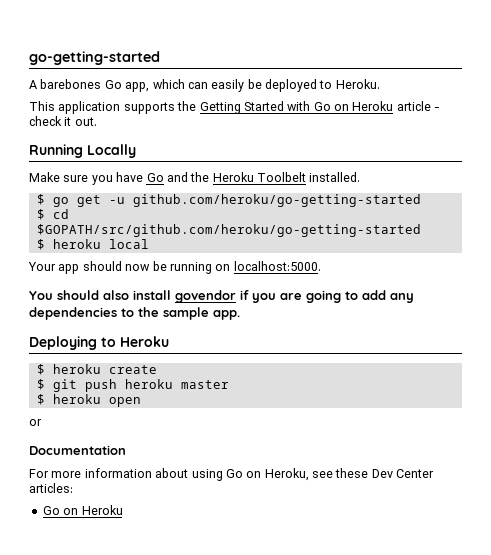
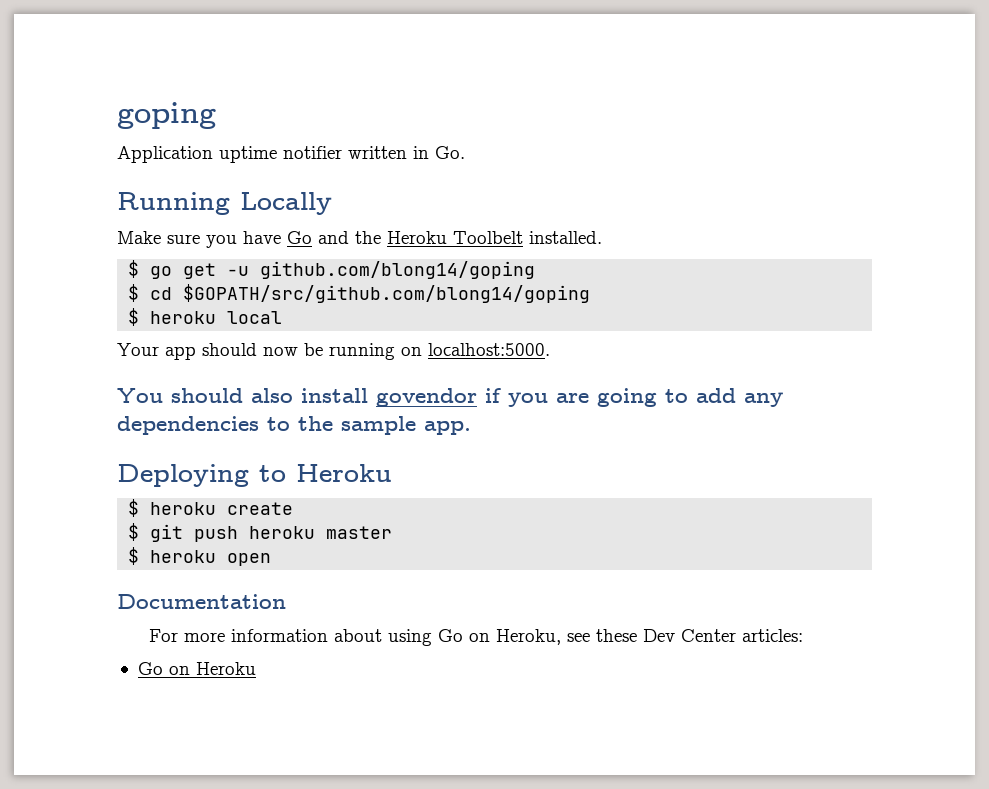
[29,51,160,65] [29,79,380,92] [29,101,441,114] [29,116,97,126] go-getting-started // A barebones Go app, which can easily be deployed to Heroku. // This application supports the Getting Started with Go on Heroku article - check it out. -> [117,102,216,129] [117,146,465,163] goping // Application uptime notifier written in Go.
[132,194,421,207] github.com/heroku/go-getting-started -> [260,261,536,279] github.com/blong14/goping
[36,224,421,237] $GOPATH/src/github.com/heroku/go-getting-started -> [183,284,591,303] $GOPATH/src/github.com/blong14/goping
[29,419,42,426] // or -> (272, 559) none

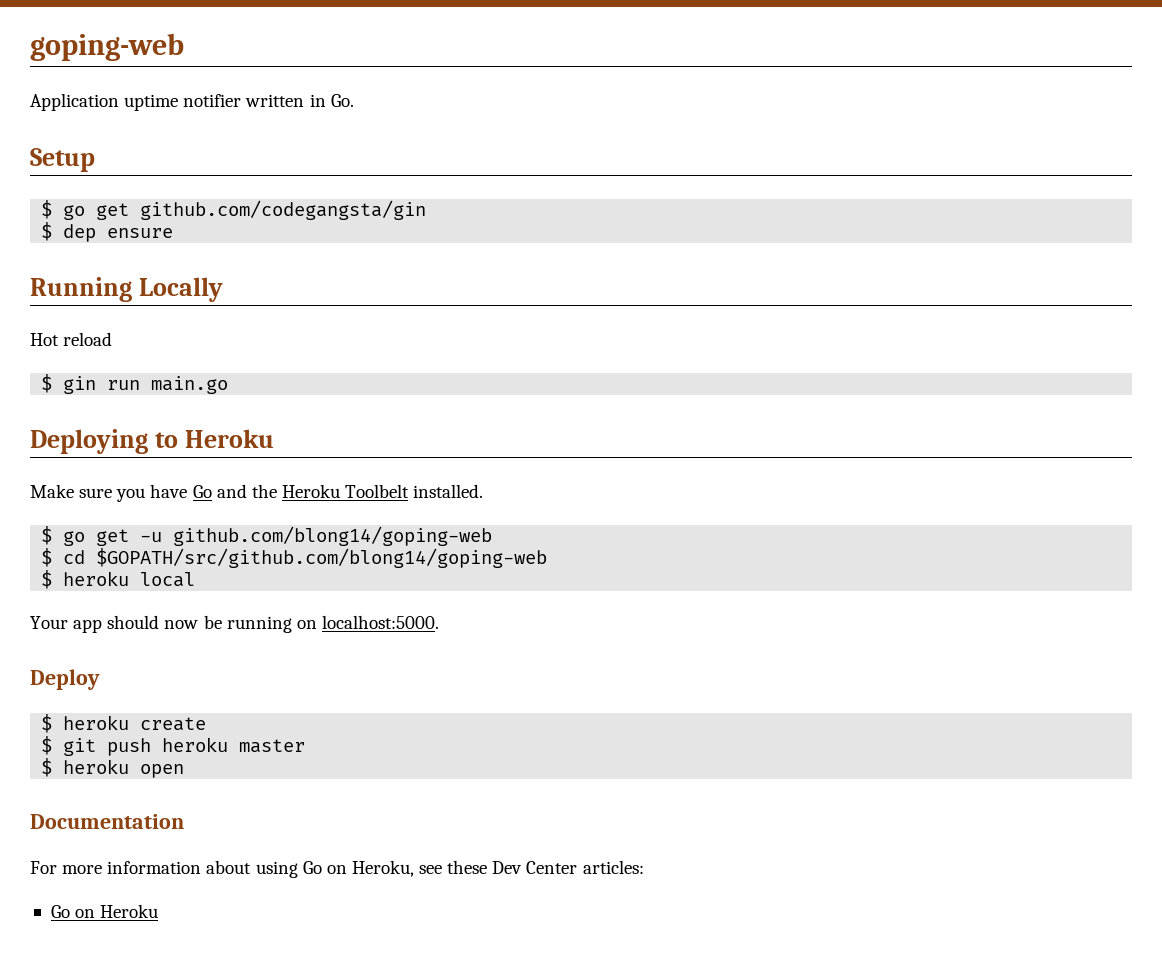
[117,102,216,129] goping -> [30,33,184,61] goping-web
[117,192,332,215] Running Locally -> [30,148,95,172] [41,200,427,220] [41,222,174,242] [30,277,223,302] [30,332,113,346] [41,374,229,394] [30,429,274,454] Setup // $ go get github.com/codegangsta/gin // $ dep ensure // Running Locally // Hot reload // $ gin run main.go // Deploying to Heroku
[260,261,536,279] github.com/blong14/goping -> [173,526,493,546] github.com/blong14/goping-web
[183,284,591,303] $GOPATH/src/github.com/blong14/goping -> [96,548,548,568] $GOPATH/src/github.com/blong14/goping-web
[117,388,783,407] [117,416,471,435] [117,464,392,487] You should also install govendor if you are going to add any dependencies to the sample app. // Deploying to Heroku -> [30,669,100,690] Deploy

